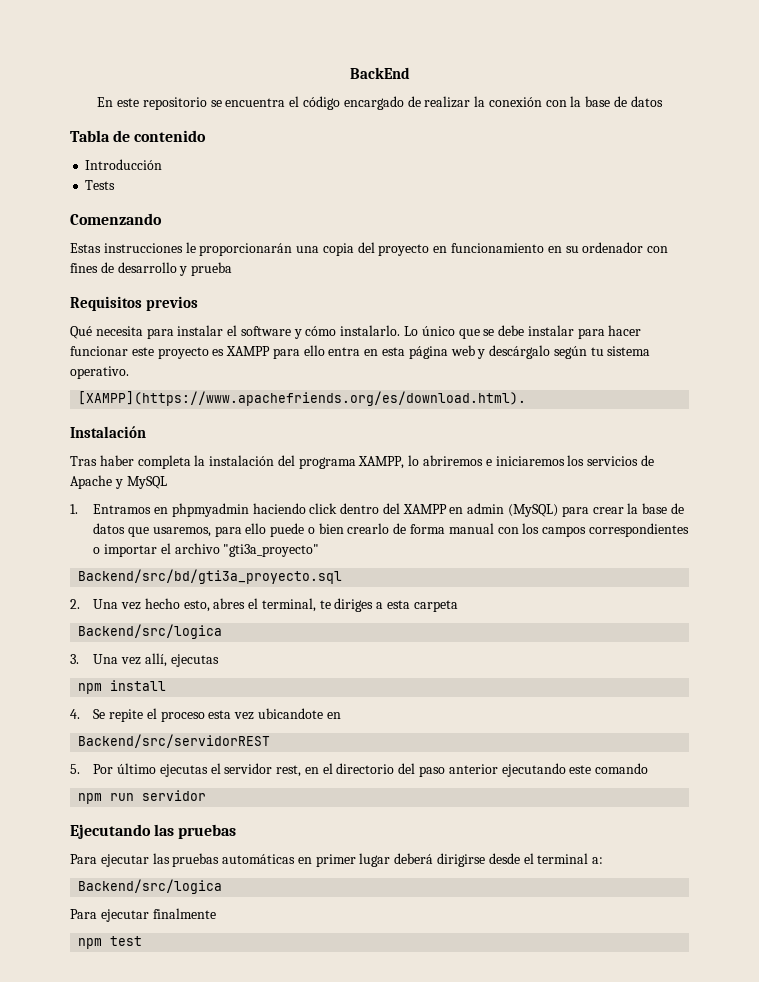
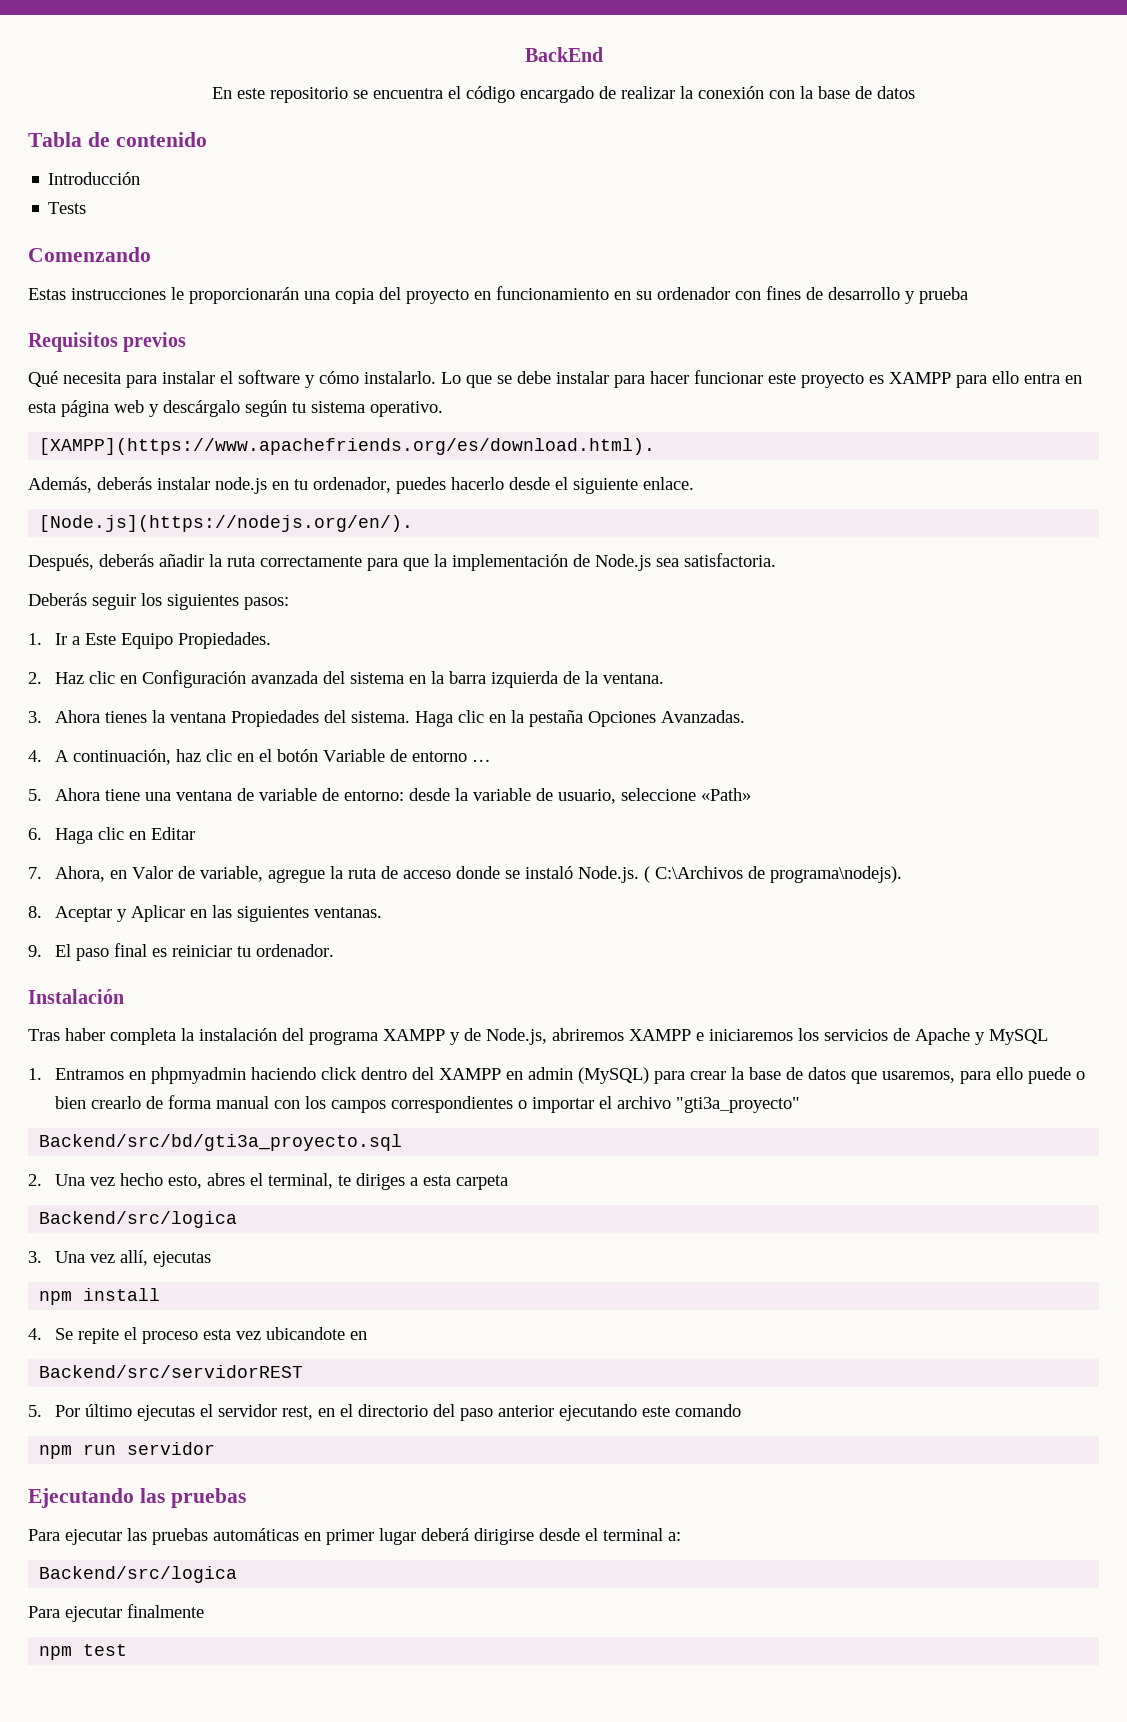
[421,326,455,336] único -> (461, 378) none
(527, 398) none -> [28,477,694,494] [39,515,414,532] [28,553,776,571] [28,593,289,610] [28,632,272,649] [28,670,665,688] [28,710,746,727] [28,749,492,765] [28,788,752,804] [28,827,196,844] [28,866,903,883] [28,905,383,922] [28,943,335,961] // Además, deberás instalar node.js en tu ordenador, puedes hacerlo desde el siguiente enlace. // [Node.js](https://nodejs.org/en/). // Después, deberás añadir la ruta correctamente para que la implementación de Node.js sea satisfactoria. // Deberás seguir los siguientes pasos: // 1. Ir a Este Equipo Propiedades. // 2. Haz clic en Configuración avanzada del sistema en la barra izquierda de la ventana. // 3. Ahora tienes la ventana Propiedades del sistema. Haga clic en la pestaña Opciones Avanzadas. // 4. A continuación, haz clic en el botón Variable de entorno … // 5. Ahora tiene una ventana de variable de entorno: desde la variable de usuario, seleccione «Path» // 6. Haga clic en Editar // 7. Ahora, en Valor de variable, agregue la ruta de acceso donde se instaló Node.js. ( C:\Archivos de programa\nodejs). // 8. Aceptar y Aplicar en las siguientes ventanas. // 9. El paso final es reiniciar tu ordenador.
[358,455,484,469] XAMPP, lo abriremos -> [383,1028,691,1045] XAMPP y de Node.js, abriremos XAMPP

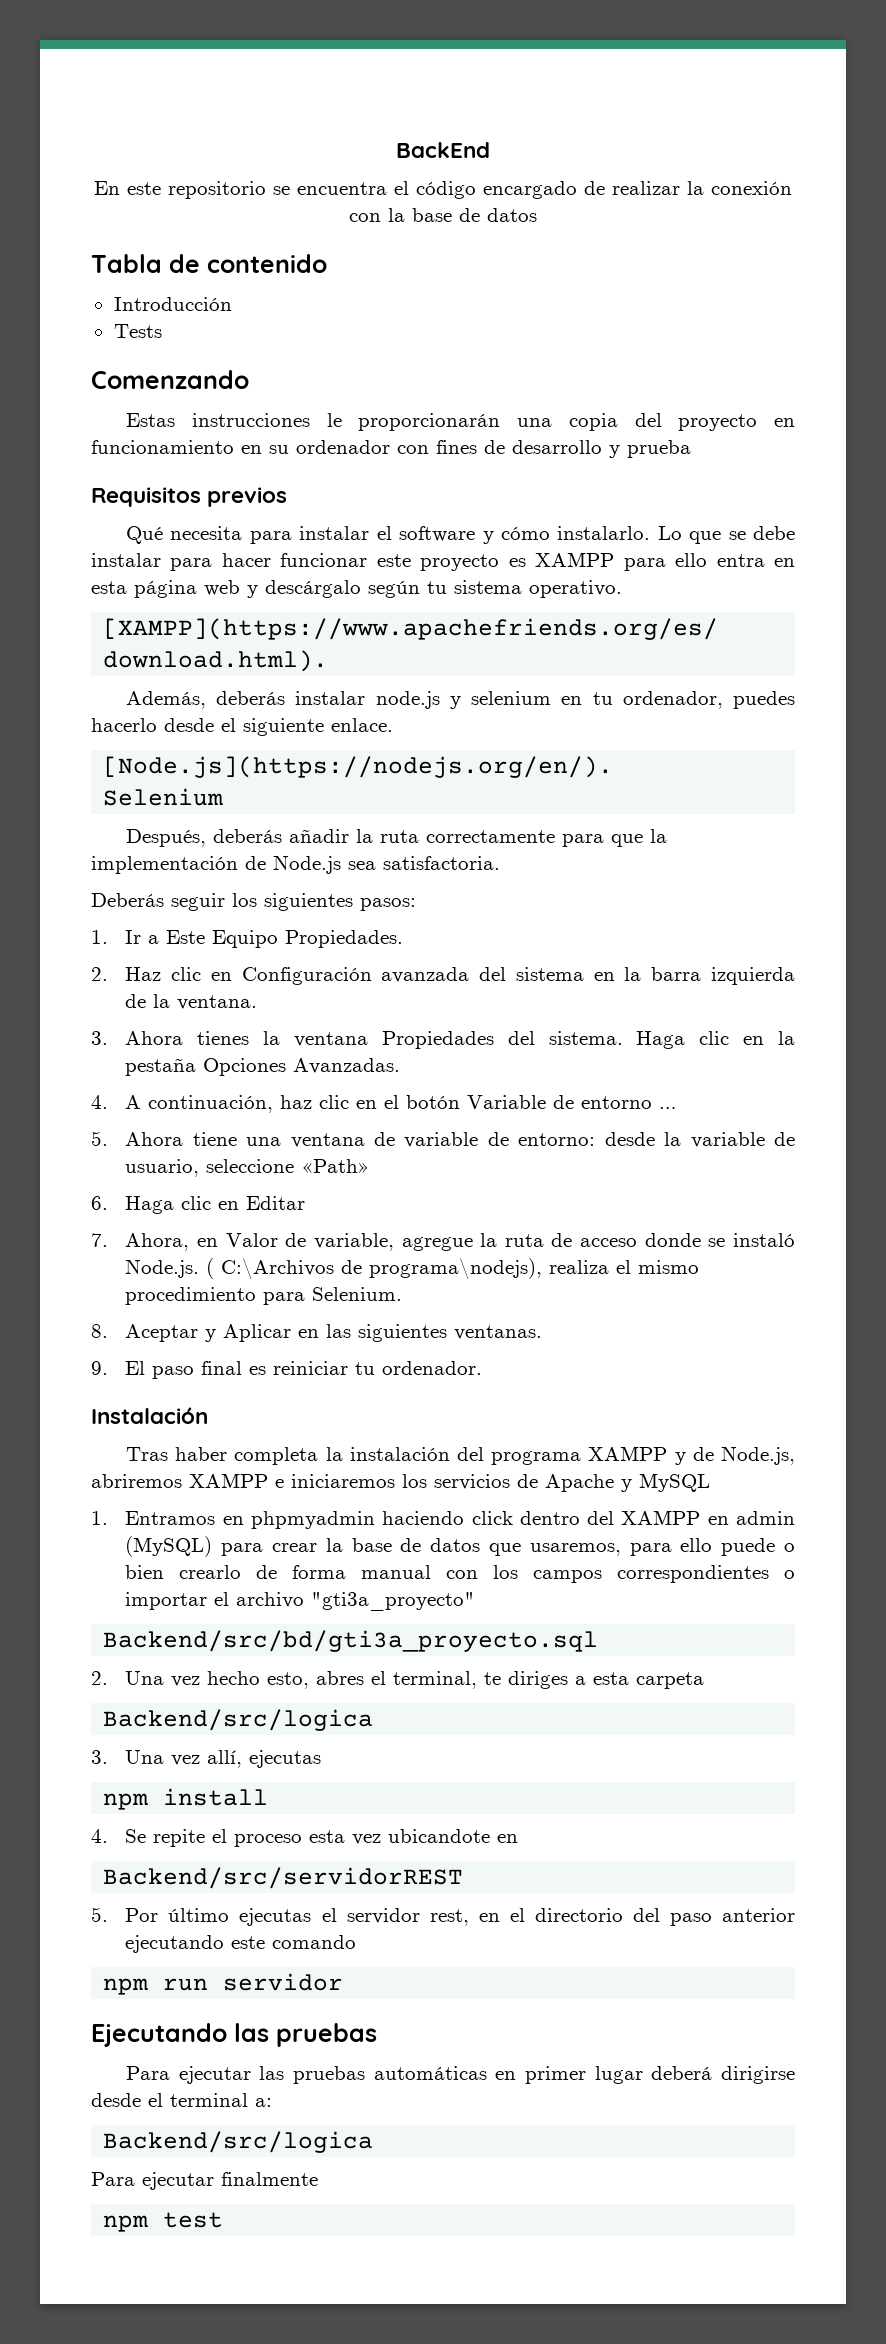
(267, 485) none -> [449,691,552,709] y selenium
(414, 523) none -> [103,788,224,806] // Selenium
[770,866,903,883] programa\nodejs). -> [369,1258,700,1280] [125,1287,403,1305] programa\nodejs), realiza el mismo procedimiento para Selenium.

